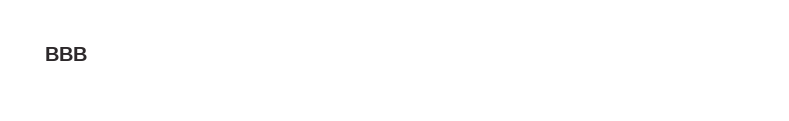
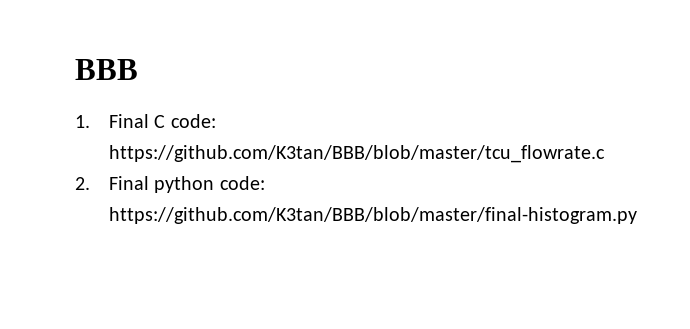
(87, 54) none -> [75,114,216,128] [108,145,605,163] [75,176,265,193] [108,207,637,224] // 1. Final C code: https://github.com/K3tan/BBB/blob/master/tcu_flowrate.c // 2. Final python code: https://github.com/K3tan/BBB/blob/master/final-histogram.py

